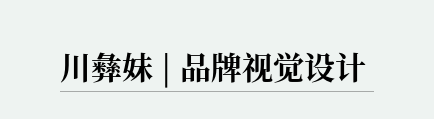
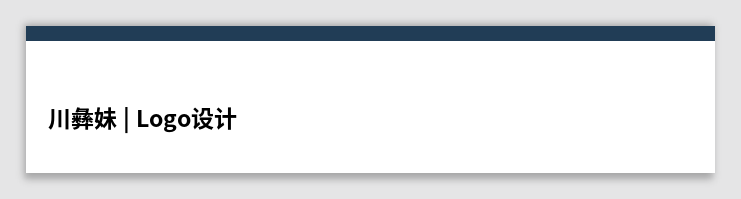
[179,52,304,83] 品牌视觉 -> [136,110,192,133] Logo

